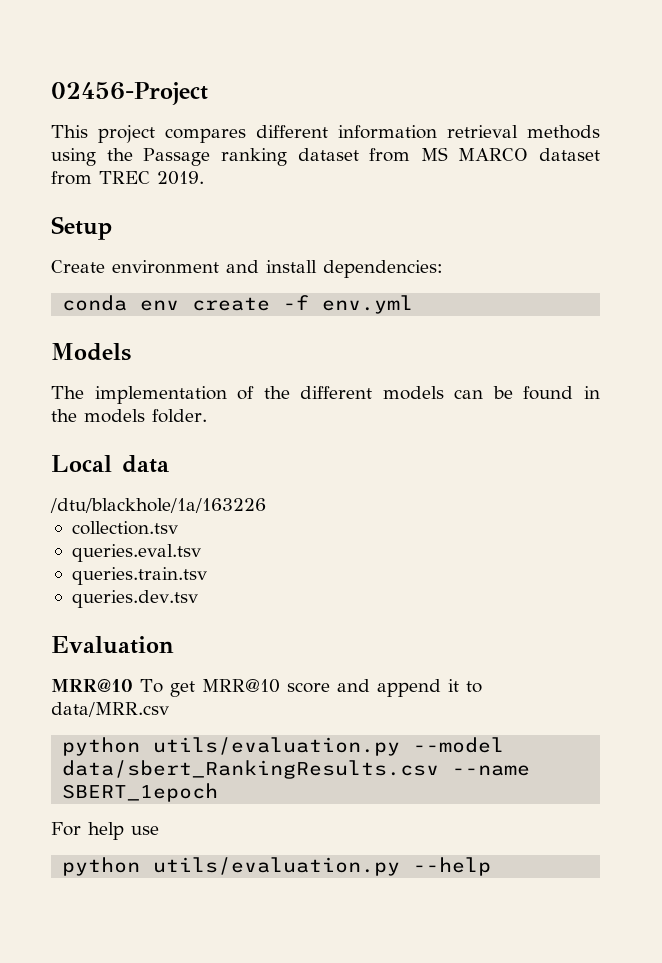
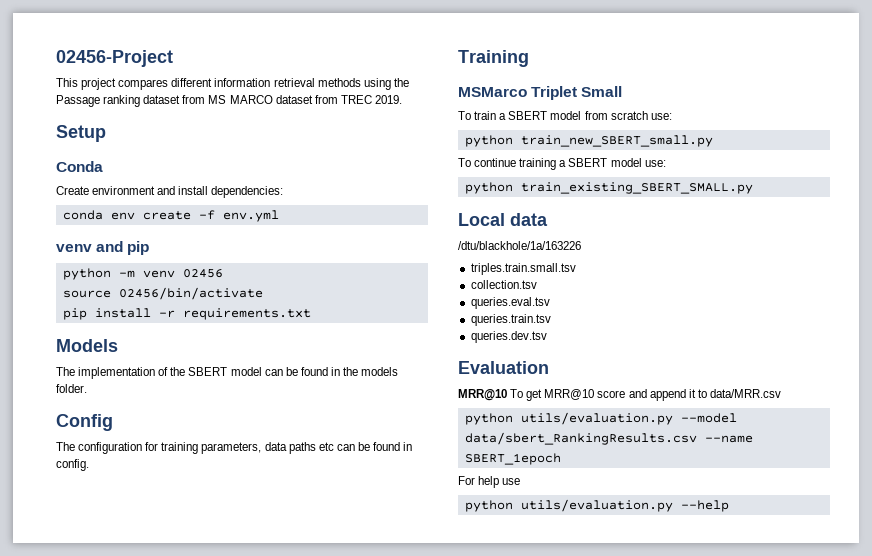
(112, 228) none -> [56,161,103,172] // Conda
(414, 304) none -> [56,241,150,255] [62,268,223,280] [62,287,263,300] [62,308,311,320] // venv and pip // python -m venv 02456 // source 02456/bin/activate // pip install -r requirements.txt
[300,386,444,400] different models -> [188,367,262,376] SBERT model
(207, 416) none -> [56,414,113,431] [56,442,413,454] [56,459,89,471] [458,50,529,67] [458,86,623,100] [458,111,672,120] [464,135,713,147] [458,158,666,170] [464,182,753,194] // Config // The configuration for training parameters, data paths etc can be found in config. // Training // MSMarco Triplet Small // To train a SBERT model from scratch use: // python train_new_SBERT_small.py // To continue training a SBERT model use: // python train_existing_SBERT_SMALL.py
(266, 505) none -> [470,263,576,275] // triples.train.small.tsv

